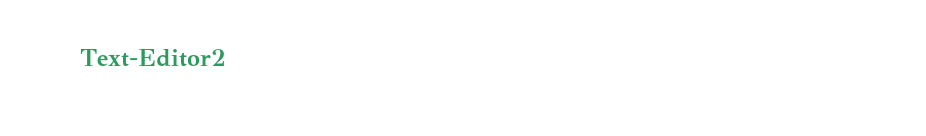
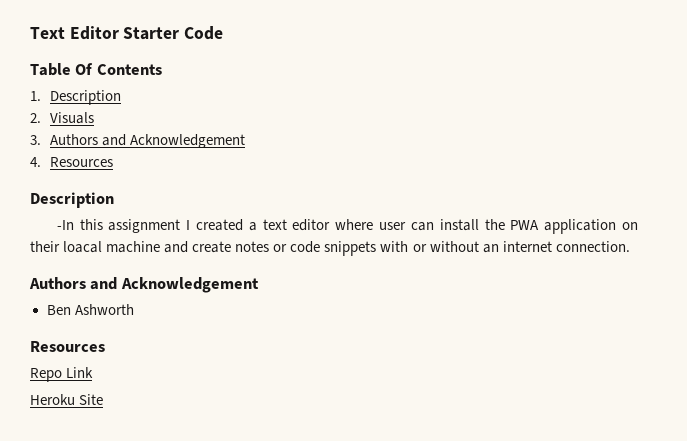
[80,49,226,67] Text-Editor2 -> [30,26,224,40] [30,63,162,76] [30,90,121,105] [30,112,94,124] [30,134,245,148] [30,157,113,167] [30,192,114,208] [56,219,638,234] [30,241,630,256] [29,277,259,293] [46,304,134,315] [30,341,105,352] [30,367,94,382] [30,394,104,405] Text Editor Starter Code // Table Of Contents // 1. Description // 2. Visuals // 3. Authors and Acknowledgement // 4. Resources // Description // -In this assignment I created a text editor where user can install the PWA application on their loacal machine and create notes or code snippets with or without an internet connection. // Authors and Acknowledgement // Ben Ashworth // Resources // Repo Link // Heroku Site

